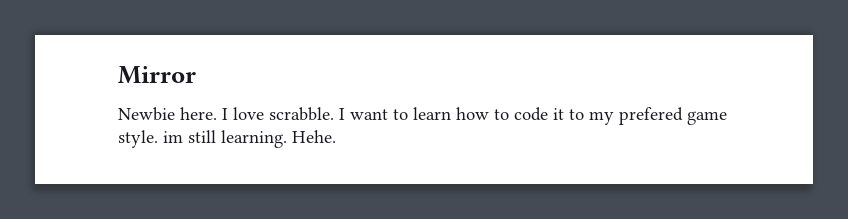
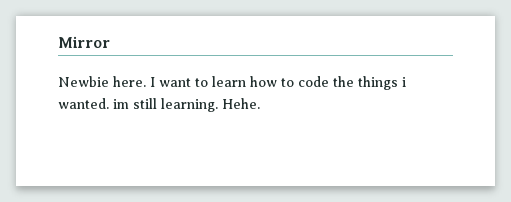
[233,107,345,121] love scrabble. I -> (155, 82) none
[553,107,727,125] [118,130,158,148] it to my prefered game style. -> [333,76,406,90] [58,98,109,109] the things i wanted.

